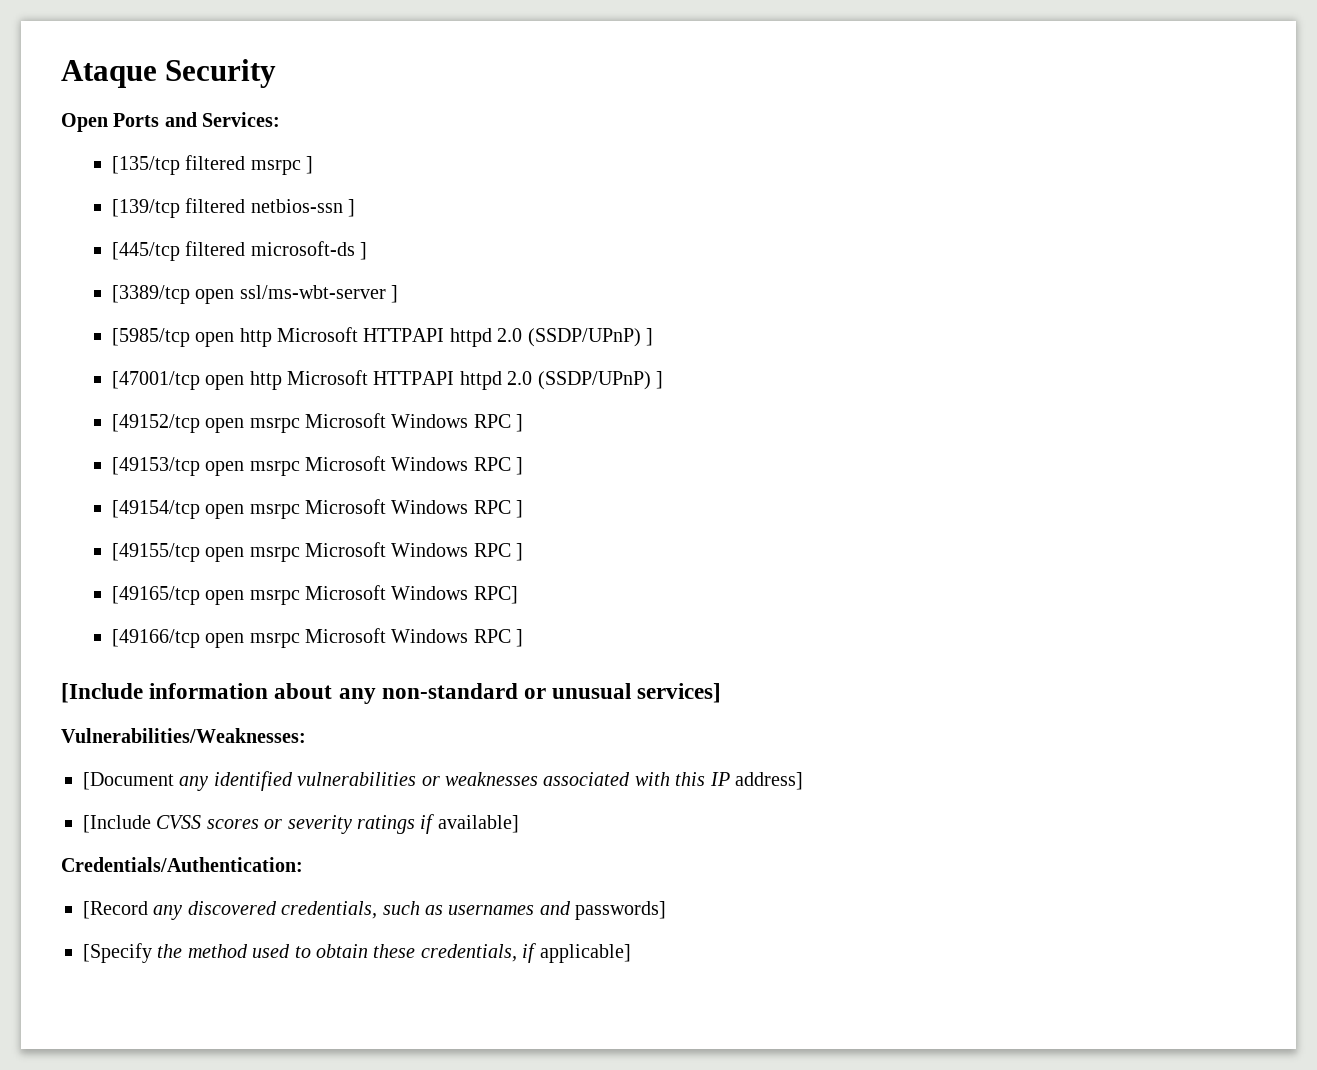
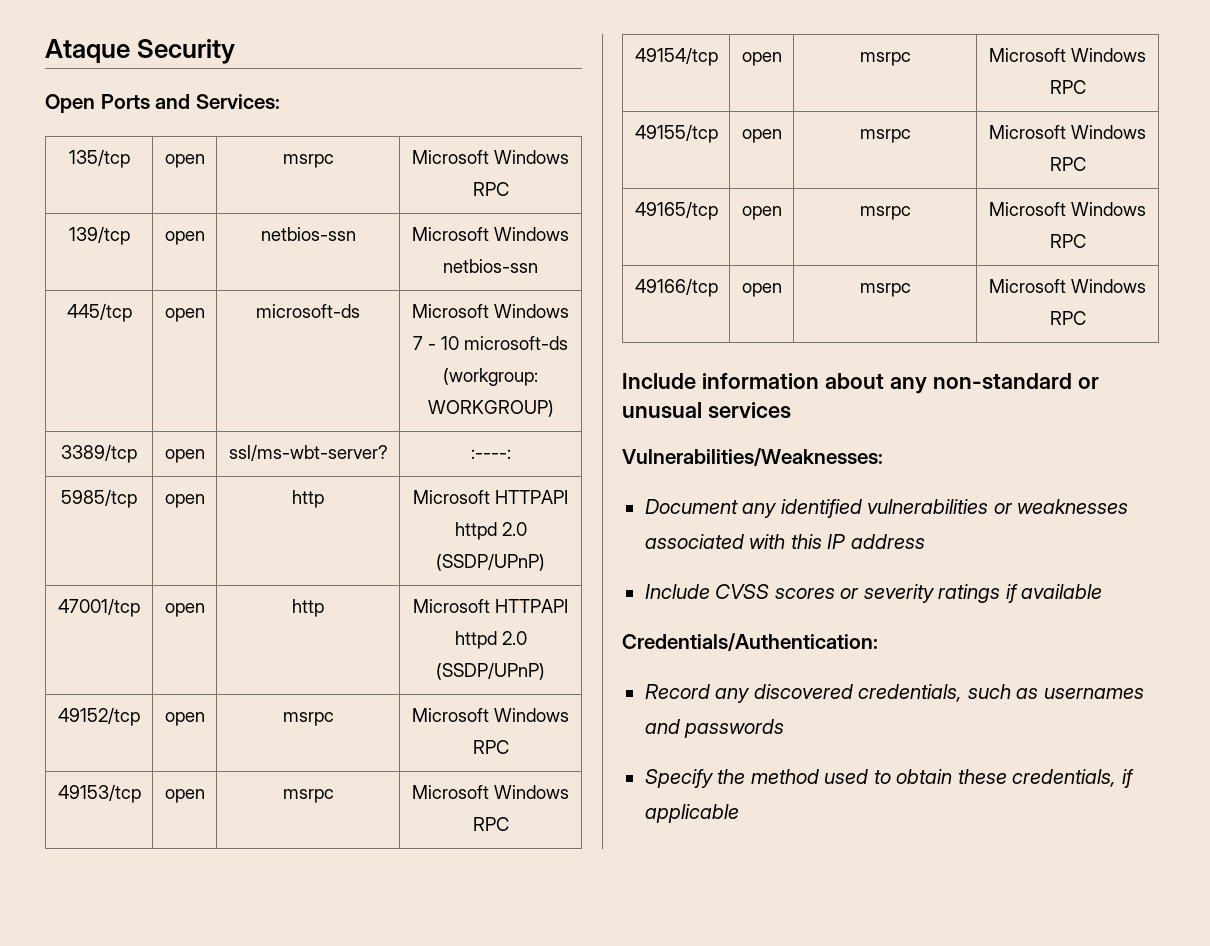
[111,155,313,175] [111,198,355,218] [111,241,367,261] [111,285,398,304] [111,327,653,347] [111,370,663,390] [111,413,524,433] [111,456,524,476] [111,499,524,519] [111,542,524,562] [111,585,518,605] [111,628,524,648] [61,683,143,703] // [135/tcp filtered msrpc ] // [139/tcp filtered netbios-ssn ] // [445/tcp filtered microsoft-ds ] // [3389/tcp open ssl/ms-wbt-server ] // [5985/tcp open http Microsoft HTTPAPI httpd 2.0 (SSDP/UPnP) ] // [47001/tcp open http Microsoft HTTPAPI httpd 2.0 (SSDP/UPnP) ] // [49152/tcp open msrpc Microsoft Windows RPC ] // [49153/tcp open msrpc Microsoft Windows RPC ] // [49154/tcp open msrpc Microsoft Windows RPC ] // [49155/tcp open msrpc Microsoft Windows RPC ] // [49165/tcp open msrpc Microsoft Windows RPC] // [49166/tcp open msrpc Microsoft Windows RPC ] // [Include -> [68,149,130,168] [164,154,205,168] [282,154,334,168] [412,150,569,164] [472,182,509,196] [68,226,130,245] [164,231,205,245] [260,227,356,241] [412,227,569,241] [443,259,538,273] [66,303,132,322] [164,308,205,322] [256,304,360,318] [412,304,569,318] [413,336,568,350] [443,368,538,386] [427,400,554,417] [61,444,137,463] [164,449,205,463] [228,444,388,461] [470,449,511,459] [61,489,137,508] [164,494,205,508] [292,490,324,508] [413,490,568,504] [454,522,527,540] [436,553,545,571] [58,598,140,617] [164,603,205,617] [292,599,324,617] [413,599,568,613] [454,631,527,649] [436,662,545,680] [58,707,140,726] [164,712,205,726] [282,712,334,726] [412,708,569,722] [472,740,509,754] [57,784,141,803] [164,789,205,803] [282,789,334,803] [412,785,569,799] [472,817,509,831] [634,47,718,66] [741,52,782,66] [859,52,911,66] [989,48,1146,62] [1049,80,1086,94] [634,124,718,143] [741,129,782,143] [859,129,911,143] [989,125,1146,139] [1049,157,1086,171] [634,201,718,220] [741,206,782,220] [859,206,911,220] [989,202,1146,216] [1049,234,1086,248] [634,278,718,297] [741,283,782,297] [859,283,911,297] [989,279,1146,293] [1049,311,1086,325] [622,373,696,389] // 135/tcp | open | msrpc | Microsoft Windows RPC // 139/tcp | open | netbios-ssn | Microsoft Windows netbios-ssn // 445/tcp | open | microsoft-ds | Microsoft Windows 7 - 10 microsoft-ds (workgroup: WORKGROUP) // 3389/tcp | open | ssl/ms-wbt-server? | :----: // 5985/tcp | open | http | Microsoft HTTPAPI httpd 2.0 (SSDP/UPnP) // 47001/tcp | open | http | Microsoft HTTPAPI httpd 2.0 (SSDP/UPnP) // 49152/tcp | open | msrpc | Microsoft Windows RPC // 49153/tcp | open | msrpc | Microsoft Windows RPC // 49154/tcp | open | msrpc | Microsoft Windows RPC // 49155/tcp | open | msrpc | Microsoft Windows RPC // 49165/tcp | open | msrpc | Microsoft Windows RPC // 49166/tcp | open | msrpc | Microsoft Windows RPC // Include
[637,683,722,703] services] -> [707,402,791,419] services
[83,772,174,790] [Document -> [644,499,738,514] Document
[734,772,803,790] [83,815,151,833] address] // [Include -> [850,534,925,549] [644,584,710,599] address // Include
[437,815,519,833] available] -> [1021,584,1103,599] available
[83,901,148,919] [Record -> [644,684,710,699] Record
[575,901,667,920] [83,943,152,963] passwords] // [Specify -> [684,719,785,738] [644,769,714,788] passwords // Specify
[539,944,631,963] applicable] -> [644,804,739,823] applicable

